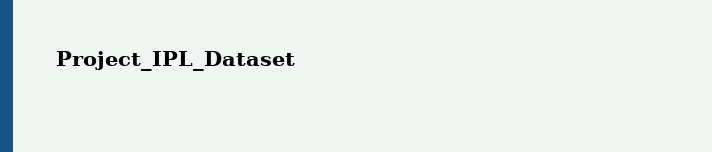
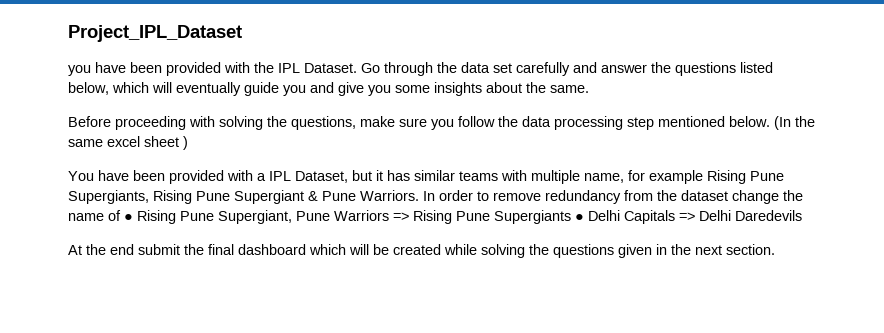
(295, 61) none -> [68,62,773,76] [68,82,589,96] [68,116,815,130] [68,136,188,150] [68,170,784,184] [68,190,803,204] [68,210,802,224] [68,244,775,258] // you have been provided with the IPL Dataset. Go through the data set carefully and answer the questions listed below, which will eventually guide you and give you some insights about the same. // Before proceeding with solving the questions, make sure you follow the data processing step mentioned below. (In the same excel sheet ) // You have been provided with a IPL Dataset, but it has similar teams with multiple name, for example Rising Pune Supergiants, Rising Pune Supergiant & Pune Warriors. In order to remove redundancy from the dataset change the name of ● Rising Pune Supergiant, Pune Warriors => Rising Pune Supergiants ● Delhi Capitals => Delhi Daredevils // At the end submit the final dashboard which will be created while solving the questions given in the next section.

